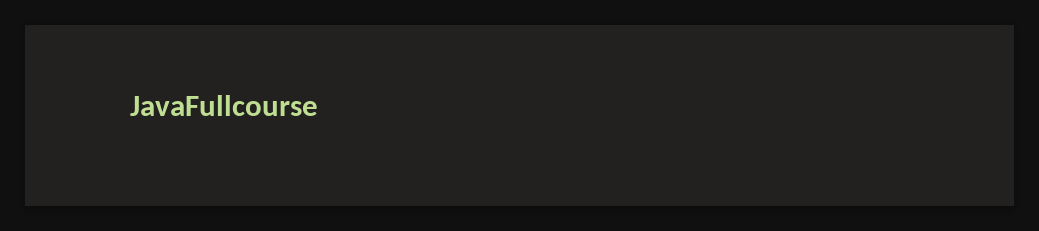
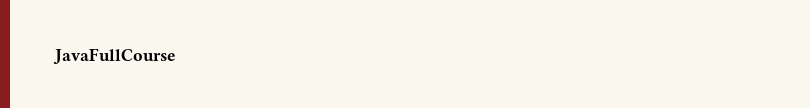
[130,95,318,116] JavaFullcourse -> [53,48,176,65] JavaFullCourse

